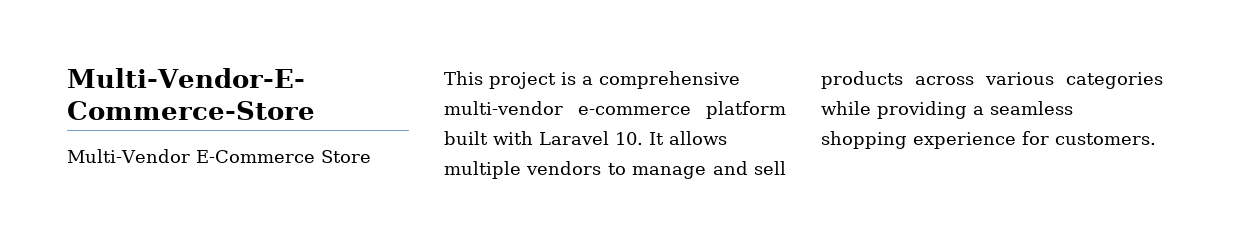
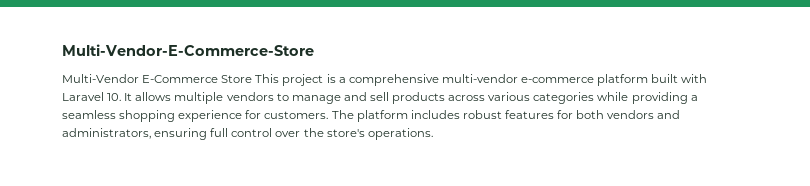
(1156, 139) none -> [331,110,681,122] [62,128,433,140] The platform includes robust features for both vendors and administrators, ensuring full control over the store's operations.

